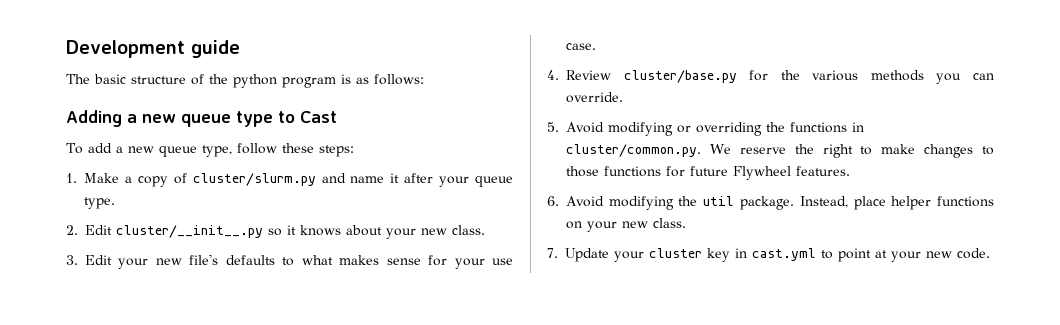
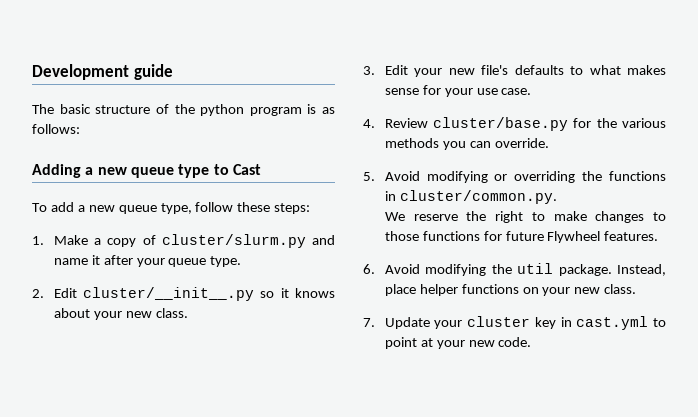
(701, 150) none -> (557, 197) //

